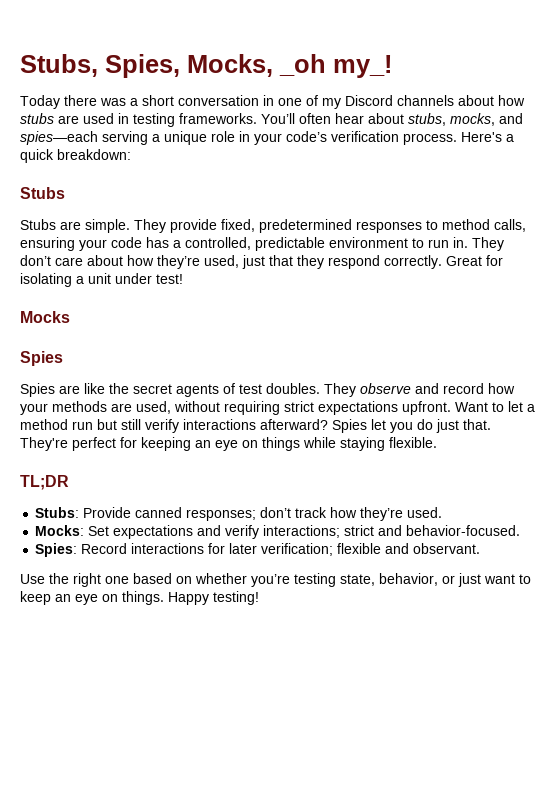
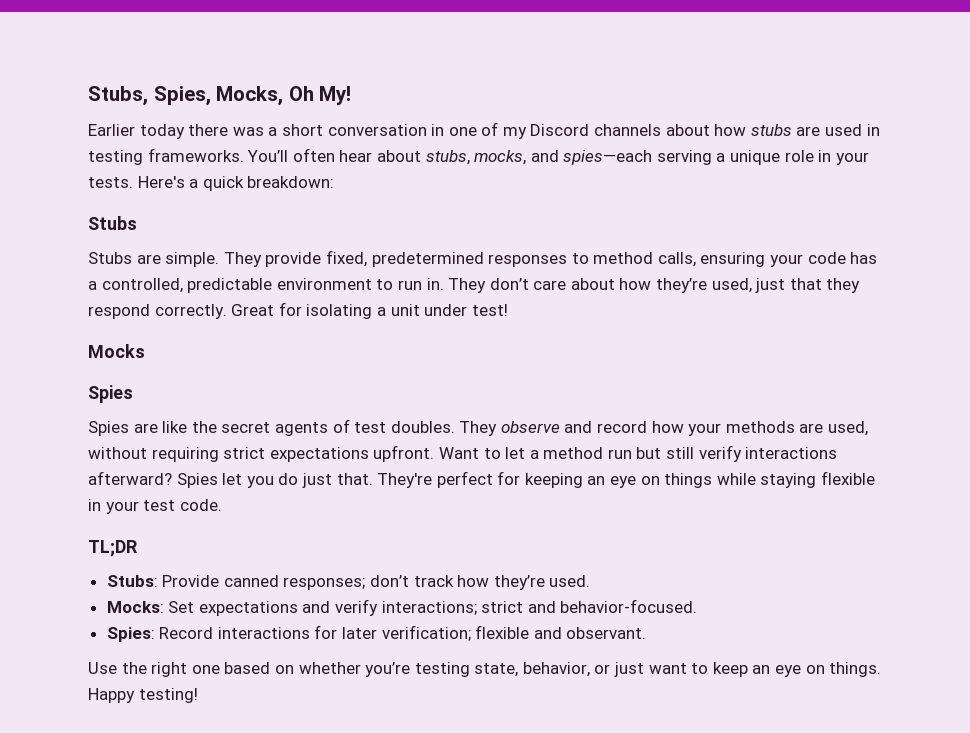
[279,54,392,78] [20,95,60,109] _oh my_! // Today -> [288,86,352,105] [88,124,185,139] Oh My! // Earlier today
[286,131,457,145] code’s verification process. -> [88,177,133,188] tests.
[389,437,437,448] flexible. -> [821,471,876,485] [88,499,222,514] flexible in your test code.

